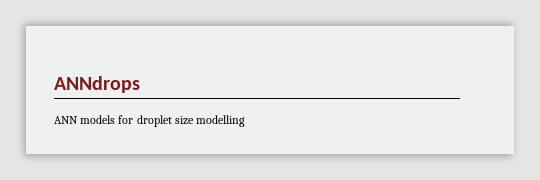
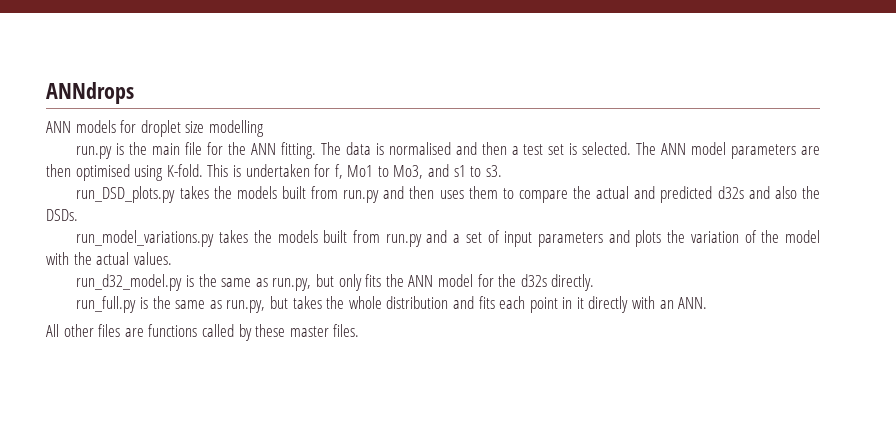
(246, 121) none -> [76,142,821,159] [46,164,502,181] [76,186,820,203] [46,209,78,221] [76,230,820,247] [46,252,172,265] [76,274,595,291] [76,296,708,313] [46,324,360,341] // run.py is the main file for the ANN fitting. The data is normalised and then a test set is selected. The ANN model parameters are then optimised using K-fold. This is undertaken for f, Mo1 to Mo3, and s1 to s3. // run_DSD_plots.py takes the models built from run.py and then uses them to compare the actual and predicted d32s and also the DSDs. // run_model_variations.py takes the models built from run.py and a set of input parameters and plots the variation of the model with the actual values. // run_d32_model.py is the same as run.py, but only fits the ANN model for the d32s directly. // run_full.py is the same as run.py, but takes the whole distribution and fits each point in it directly with an ANN. // All other files are functions called by these master files.

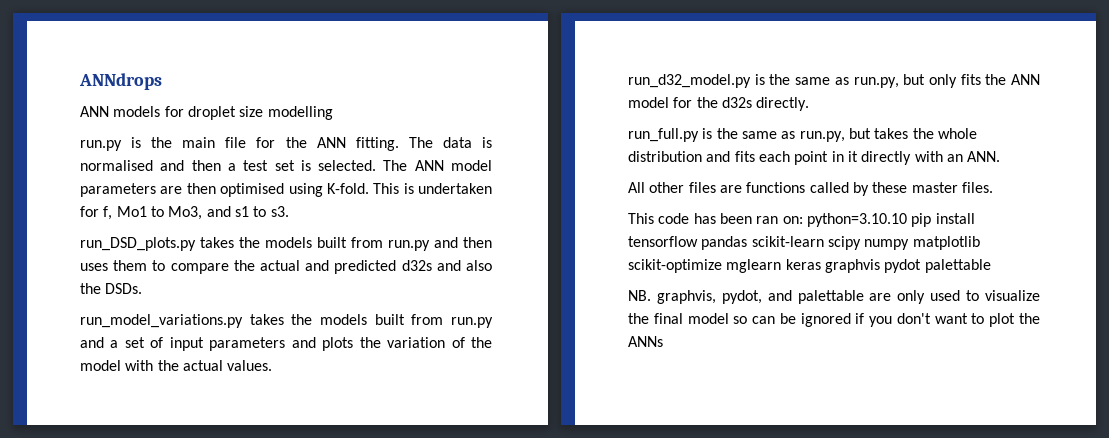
(360, 330) none -> [628,213,975,227] [628,236,980,250] [628,259,991,273] [628,290,1040,304] [628,313,1040,327] [628,336,663,347] // This code has been ran on: python=3.10.10 pip install tensorflow pandas scikit-learn scipy numpy matplotlib scikit-optimize mglearn keras graphvis pydot palettable // NB. graphvis, pydot, and palettable are only used to visualize the final model so can be ignored if you don't want to plot the ANNs

